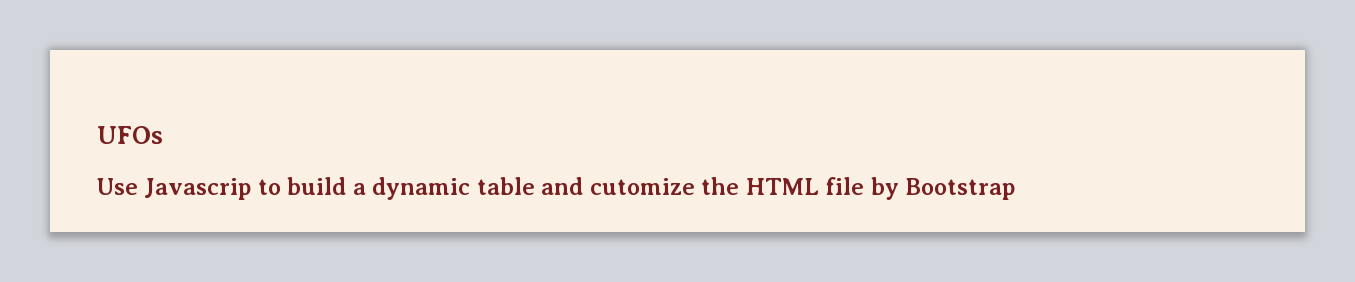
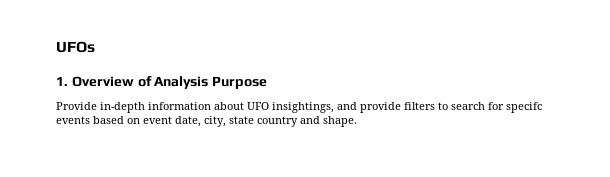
[97,177,1016,200] Use Javascrip to build a dynamic table and cutomize the HTML file by Bootstrap -> [56,76,268,89] [56,102,542,113] [56,116,357,127] 1. Overview of Analysis Purpose // Provide in-depth information about UFO insightings, and provide filters to search for specifc events based on event date, city, state country and shape.

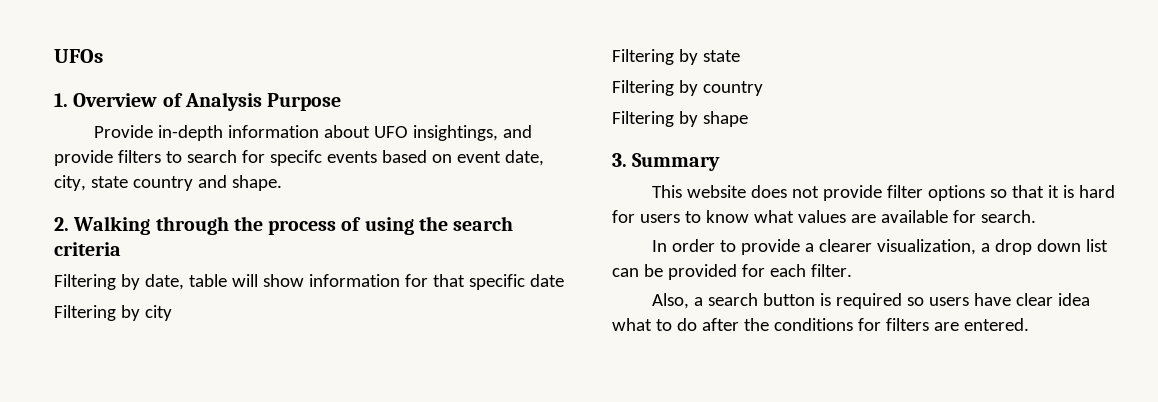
(357, 121) none -> [54,216,514,235] [54,242,121,256] [54,274,564,290] [54,305,172,321] [612,49,740,65] [612,80,763,96] [612,111,748,127] [612,153,721,171] [651,185,1115,201] [612,210,1036,223] [651,239,1108,255] [612,264,852,280] [651,293,1090,309] [612,318,1029,331] // 2. Walking through the process of using the search criteria // Filtering by date, table will show information for that specific date // Filtering by city // Filtering by state // Filtering by country // Filtering by shape // 3. Summary // This website does not provide filter options so that it is hard for users to know what values are available for search. // In order to provide a clearer visualization, a drop down list can be provided for each filter. // Also, a search button is required so users have clear idea what to do after the conditions for filters are entered.

